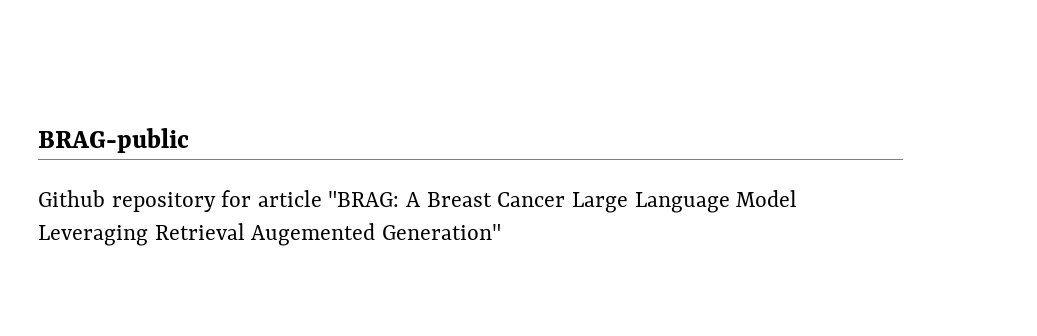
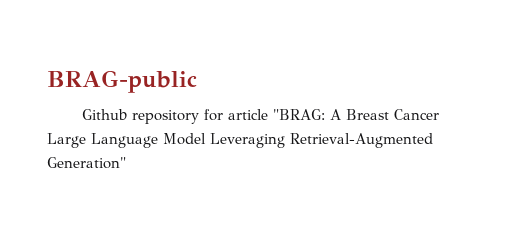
[154,223,376,246] Retrieval Augemented -> [290,133,433,148] Retrieval-Augmented

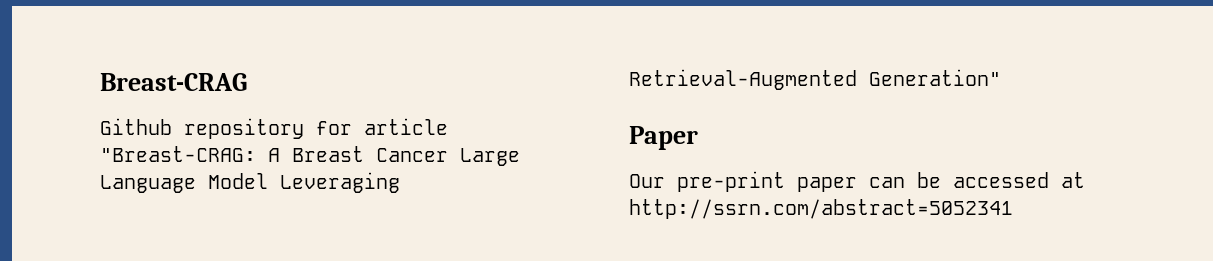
[47,70,197,93] BRAG-public -> [100,73,247,91] Breast-CRAG
[273,109,326,120] "BRAG: -> [100,146,256,162] "Breast-CRAG:
(126, 163) none -> [629,126,698,150] [629,171,1085,192] [629,199,1013,219] // Paper // Our pre-print paper can be accessed at http://ssrn.com/abstract=5052341

